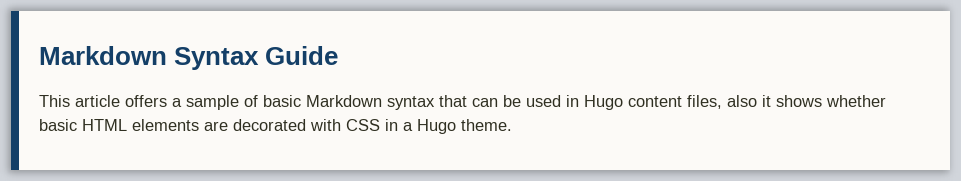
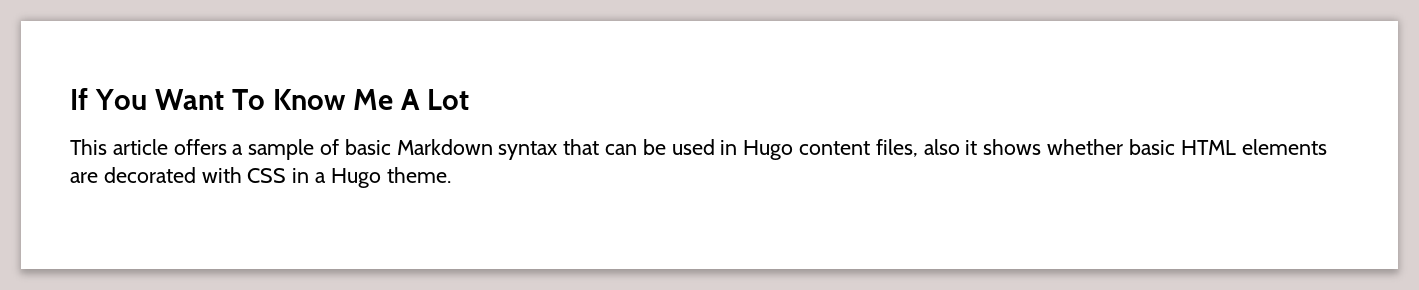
[39,46,339,70] Markdown Syntax Guide -> [70,88,469,110] If You Want To Know Me A Lot

